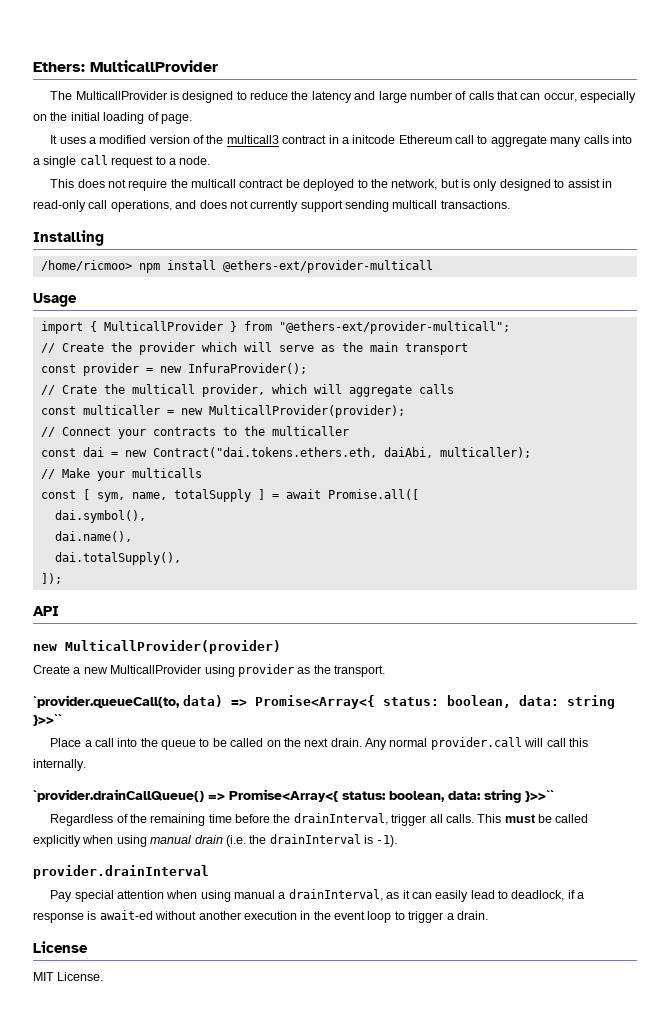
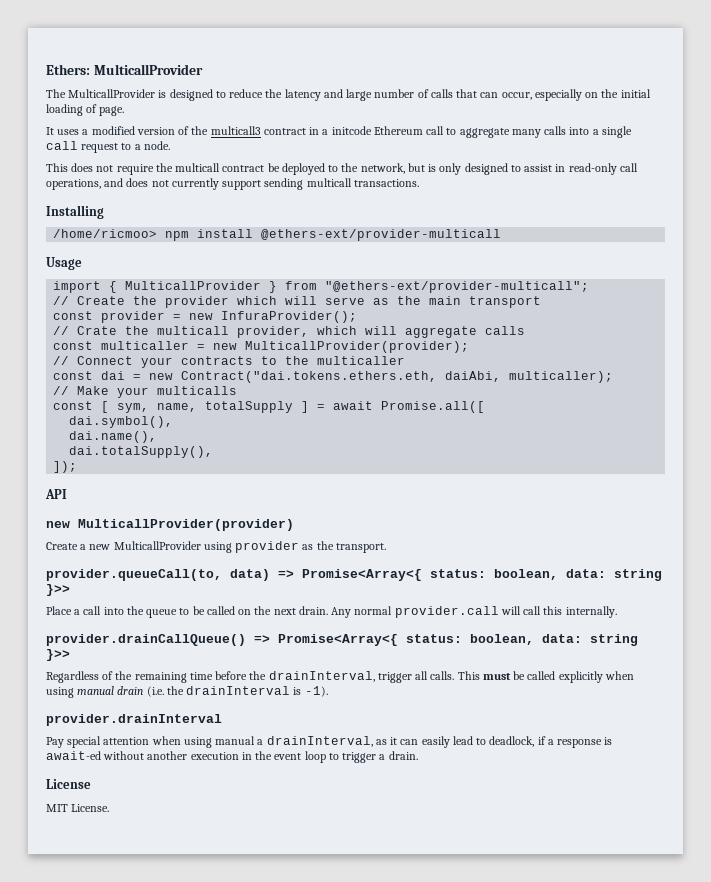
[33,695,180,708] `provider.queueCall(to, -> [46,569,222,581] provider.queueCall(to,
[33,714,62,726] }>>`` -> [46,584,70,596] }>>
[33,789,554,803] `provider.drainCallQueue() => Promise<Array<{ status: boolean, data: string }>>`` -> [46,634,638,646] [46,649,70,661] provider.drainCallQueue() => Promise<Array<{ status: boolean, data: string }>>

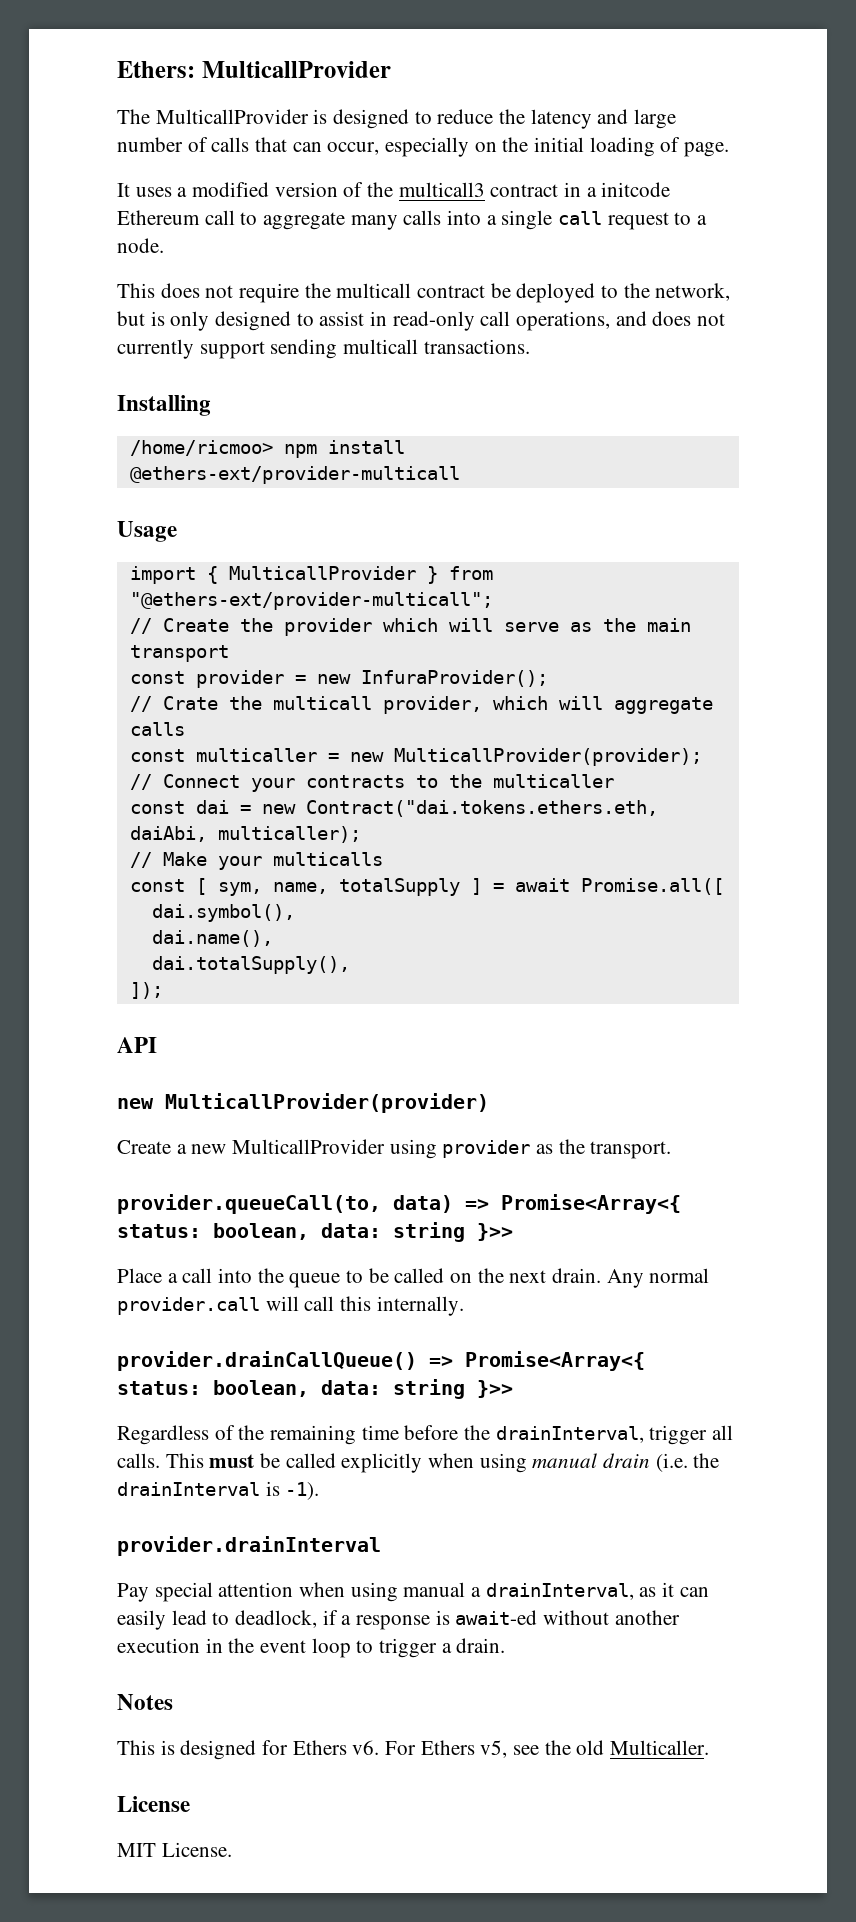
(418, 755) none -> [117,1694,173,1710] [117,1740,710,1760] // Notes // This is designed for Ethers v6. For Ethers v5, see the old Multicaller.

